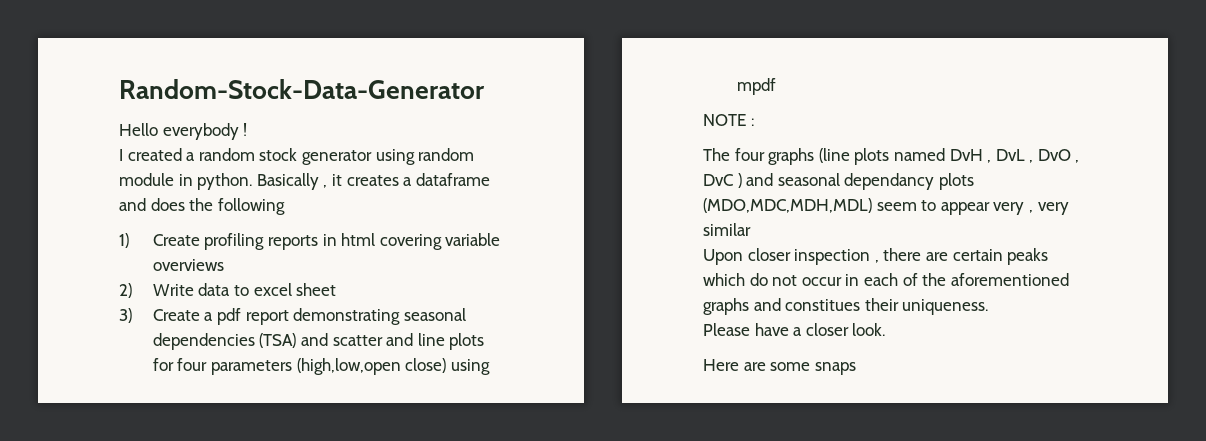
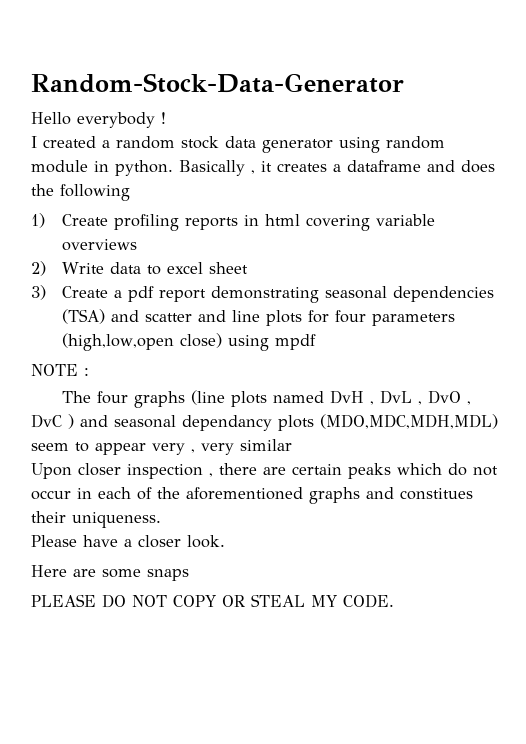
(298, 154) none -> [225,136,256,148] data
(856, 368) none -> [31,594,394,608] // PLEASE DO NOT COPY OR STEAL MY CODE.

